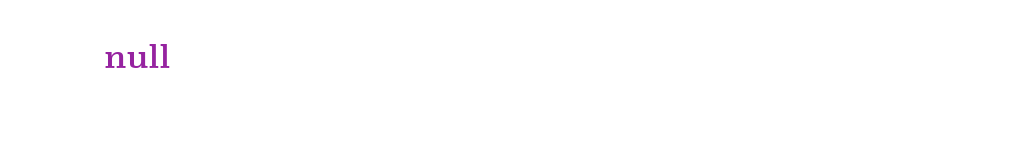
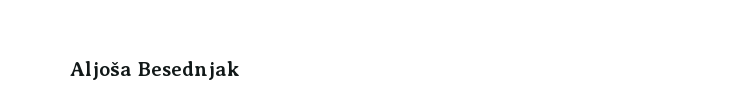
[104,44,170,68] null -> [70,61,240,80] Aljoša Besednjak

